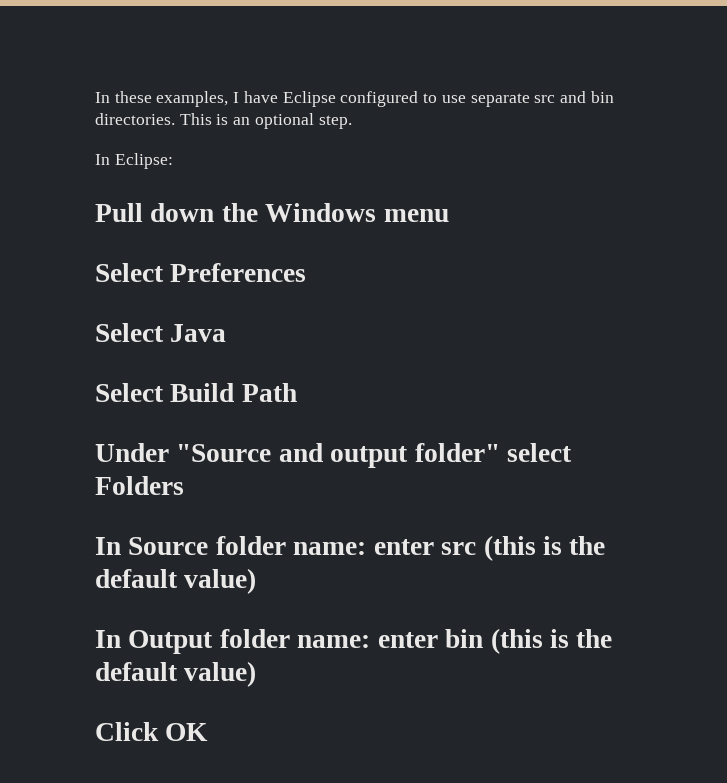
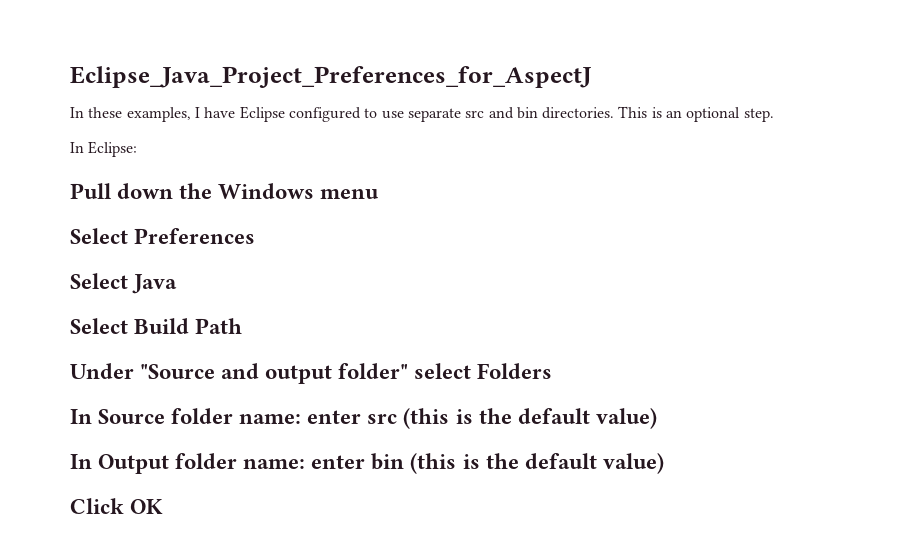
(95, 97) none -> [70,66,592,88] Eclipse_Java_Project_Preferences_for_AspectJ //

